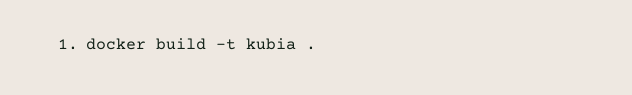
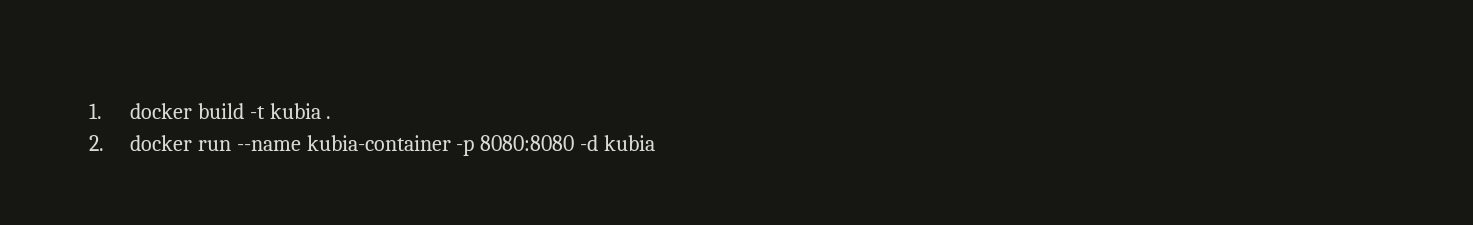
(317, 48) none -> [89,135,656,156] // 2. docker run --name kubia-container -p 8080:8080 -d kubia

